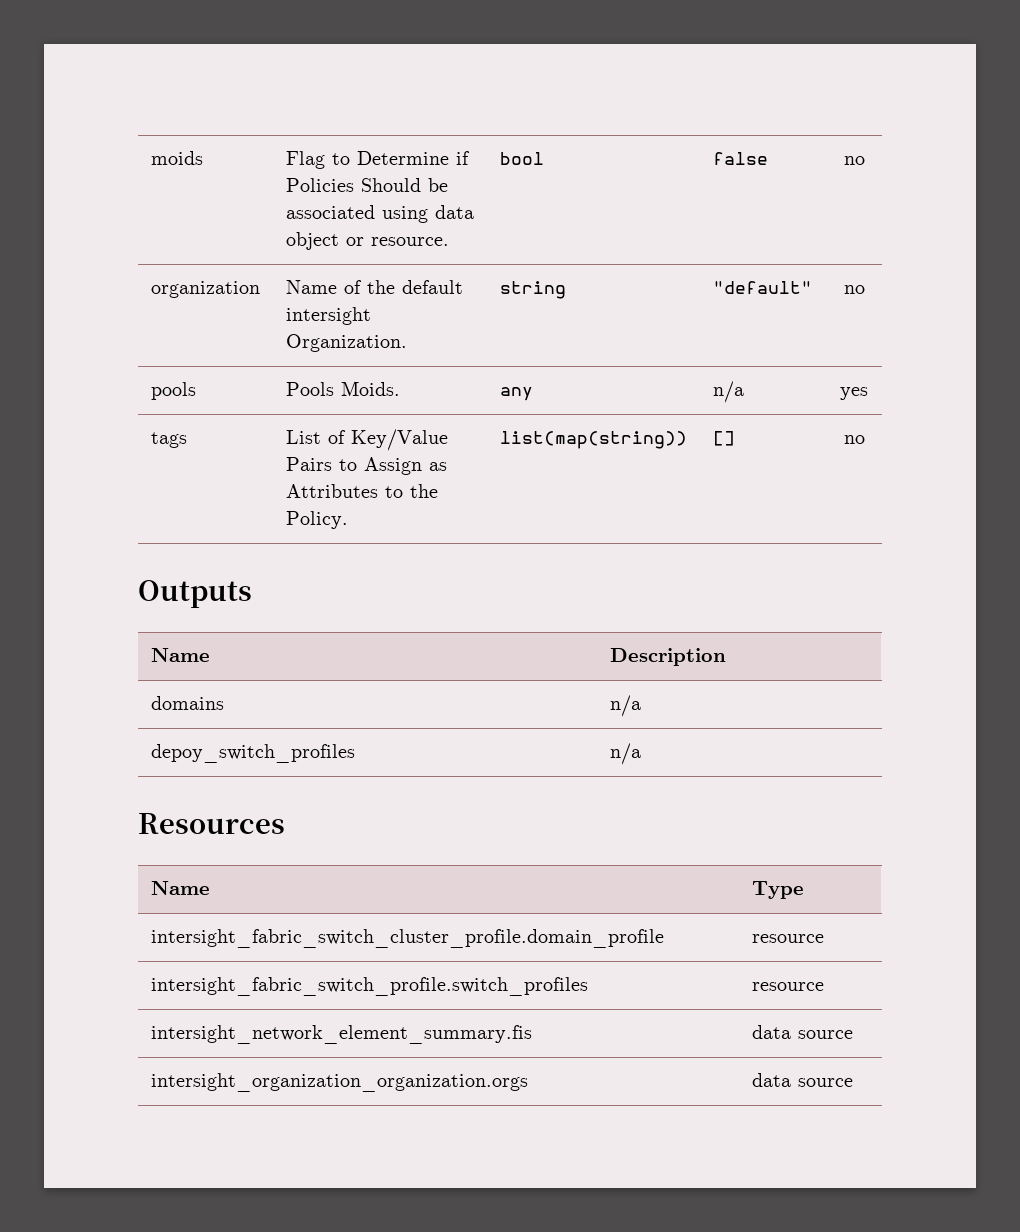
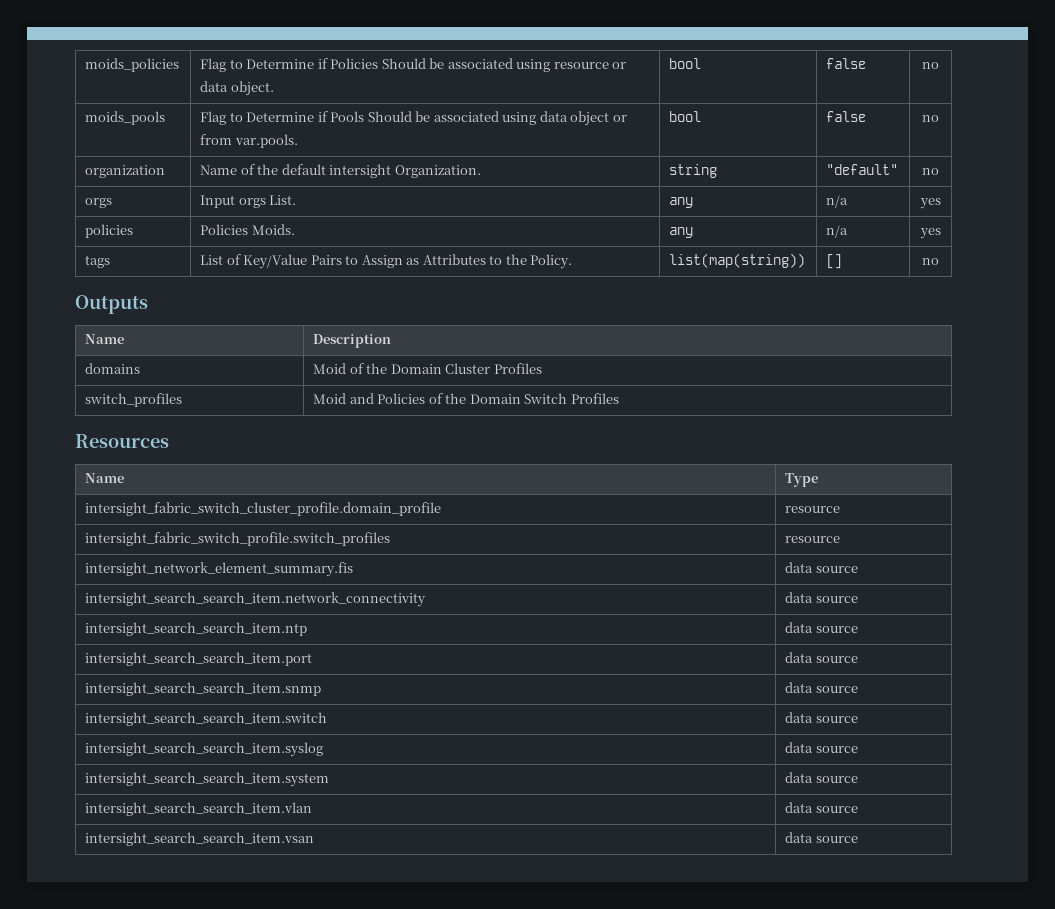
[150,151,203,165] moids -> [85,58,180,72] moids_policies
(428, 214) none -> [553,62,627,69] [200,81,274,96] [669,58,702,69] [826,58,867,69] [922,62,939,69] [85,111,166,125] [200,111,537,125] resource or data object. | bool | false | no // moids_pools | Flag to Determine if Pools Should be associated using
[370,237,449,246] resource. -> [200,134,298,148] from var.pools.
[150,382,196,400] [285,382,334,396] pools | Pools -> [85,198,113,208] [200,195,297,208] [669,197,694,208] [826,195,849,208] [919,198,941,209] [85,224,134,238] [200,224,249,235] orgs | Input orgs List. | any | n/a | yes // policies | Policies
[609,695,641,717] [150,744,355,763] [609,743,641,765] n/a // depoy_switch_profiles | n/a -> [313,363,542,374] [85,393,183,407] [313,393,619,404] Moid of the Domain Cluster Profiles // switch_profiles | Moid and Policies of the Domain Switch Profiles
[150,1073,528,1092] [751,1073,853,1087] intersight_organization_organization.orgs | data source -> [85,592,427,607] [785,592,858,603] [85,622,308,636] [785,622,858,633] [85,652,313,666] [785,652,858,663] [85,682,322,696] [785,682,858,693] [85,712,328,726] [785,712,858,723] [85,742,324,757] [785,742,858,753] [85,772,330,787] [785,772,858,783] [85,802,313,816] [785,802,858,813] [85,832,315,846] [785,832,858,843] intersight_search_search_item.network_connectivity | data source // intersight_search_search_item.ntp | data source // intersight_search_search_item.port | data source // intersight_search_search_item.snmp | data source // intersight_search_search_item.switch | data source // intersight_search_search_item.syslog | data source // intersight_search_search_item.system | data source // intersight_search_search_item.vlan | data source // intersight_search_search_item.vsan | data source

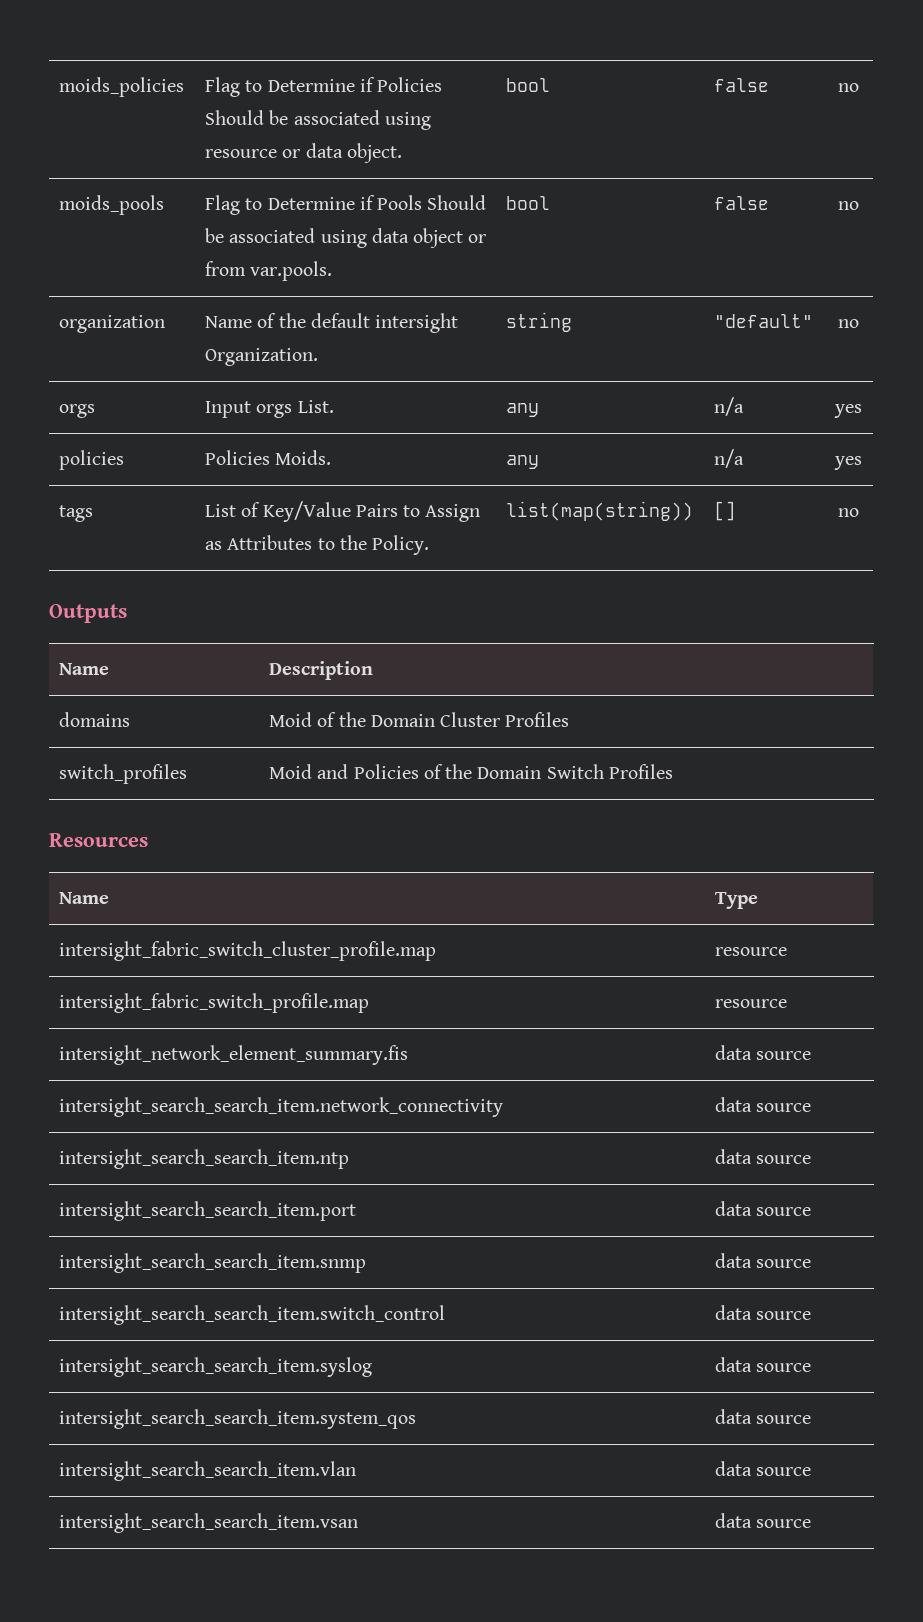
[85,502,442,516] [785,506,841,513] [85,532,391,546] intersight_fabric_switch_cluster_profile.domain_profile | resource // intersight_fabric_switch_profile.switch_profiles -> [59,941,437,961] [715,947,788,956] [59,993,370,1013] intersight_fabric_switch_cluster_profile.map | resource // intersight_fabric_switch_profile.map
[85,712,328,726] intersight_search_search_item.switch -> [59,1305,446,1325] intersight_search_search_item.switch_control
[85,772,330,787] intersight_search_search_item.system -> [59,1409,417,1429] intersight_search_search_item.system_qos

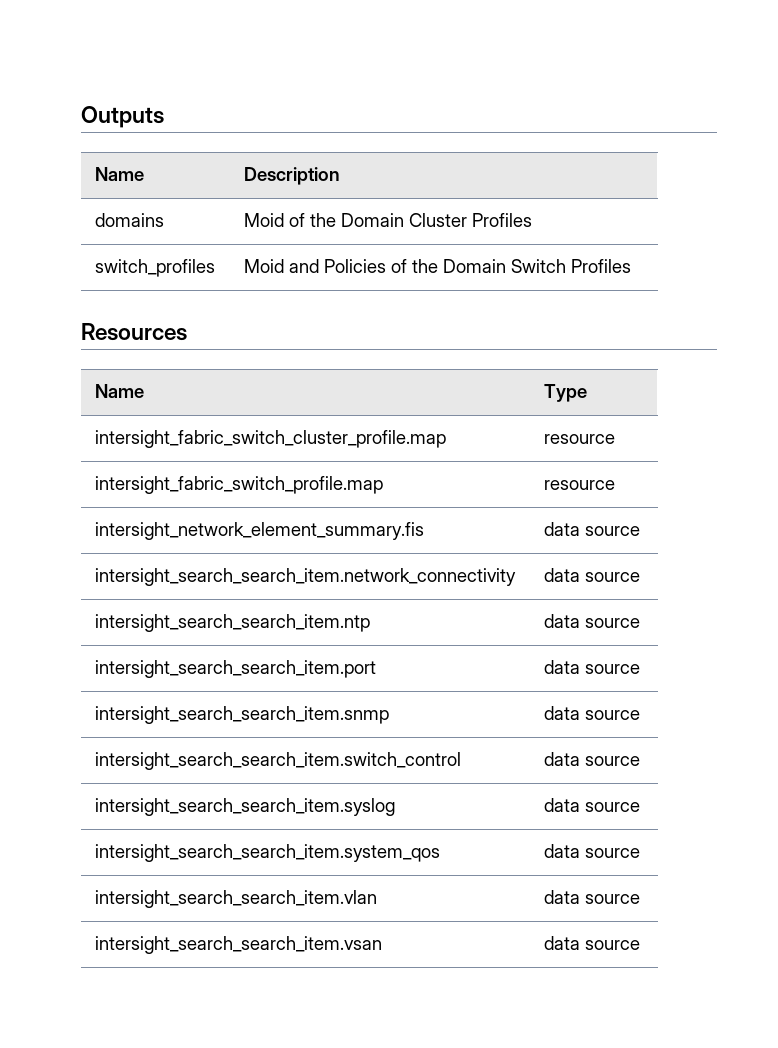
[59,77,185,97] [205,77,443,97] [205,110,431,130] [205,143,402,163] [506,78,551,92] [714,78,770,92] [838,83,859,92] [59,195,165,215] [205,195,487,215] [205,228,487,248] [205,261,333,281] [506,196,551,210] [714,196,770,210] [838,201,859,210] [59,315,166,333] [205,313,459,333] [205,348,319,366] [506,312,573,332] [714,314,814,328] [838,319,859,328] [59,404,96,418] [205,400,334,418] [506,403,540,417] [714,397,745,416] [834,404,862,418] [59,450,125,470] [205,450,332,465] [506,455,540,469] [714,449,745,468] [834,456,862,470] [59,505,94,522] [205,501,481,522] [205,535,430,555] [506,501,694,521] [714,501,737,521] [838,508,859,517] moids_policies | Flag to Determine if Policies Should be associated using resource or data object. | bool | false | no // moids_pools | Flag to Determine if Pools Should be associated using data object or from var.pools. | bool | false | no // organization | Name of the default intersight Organization. | string | "default" | no // orgs | Input orgs List. | any | n/a | yes // policies | Policies Moids. | any | n/a | yes // tags | List of Key/Value Pairs to Assign as Attributes to the Policy. | list(map(string)) | [] | no // -> (81, 117) none

